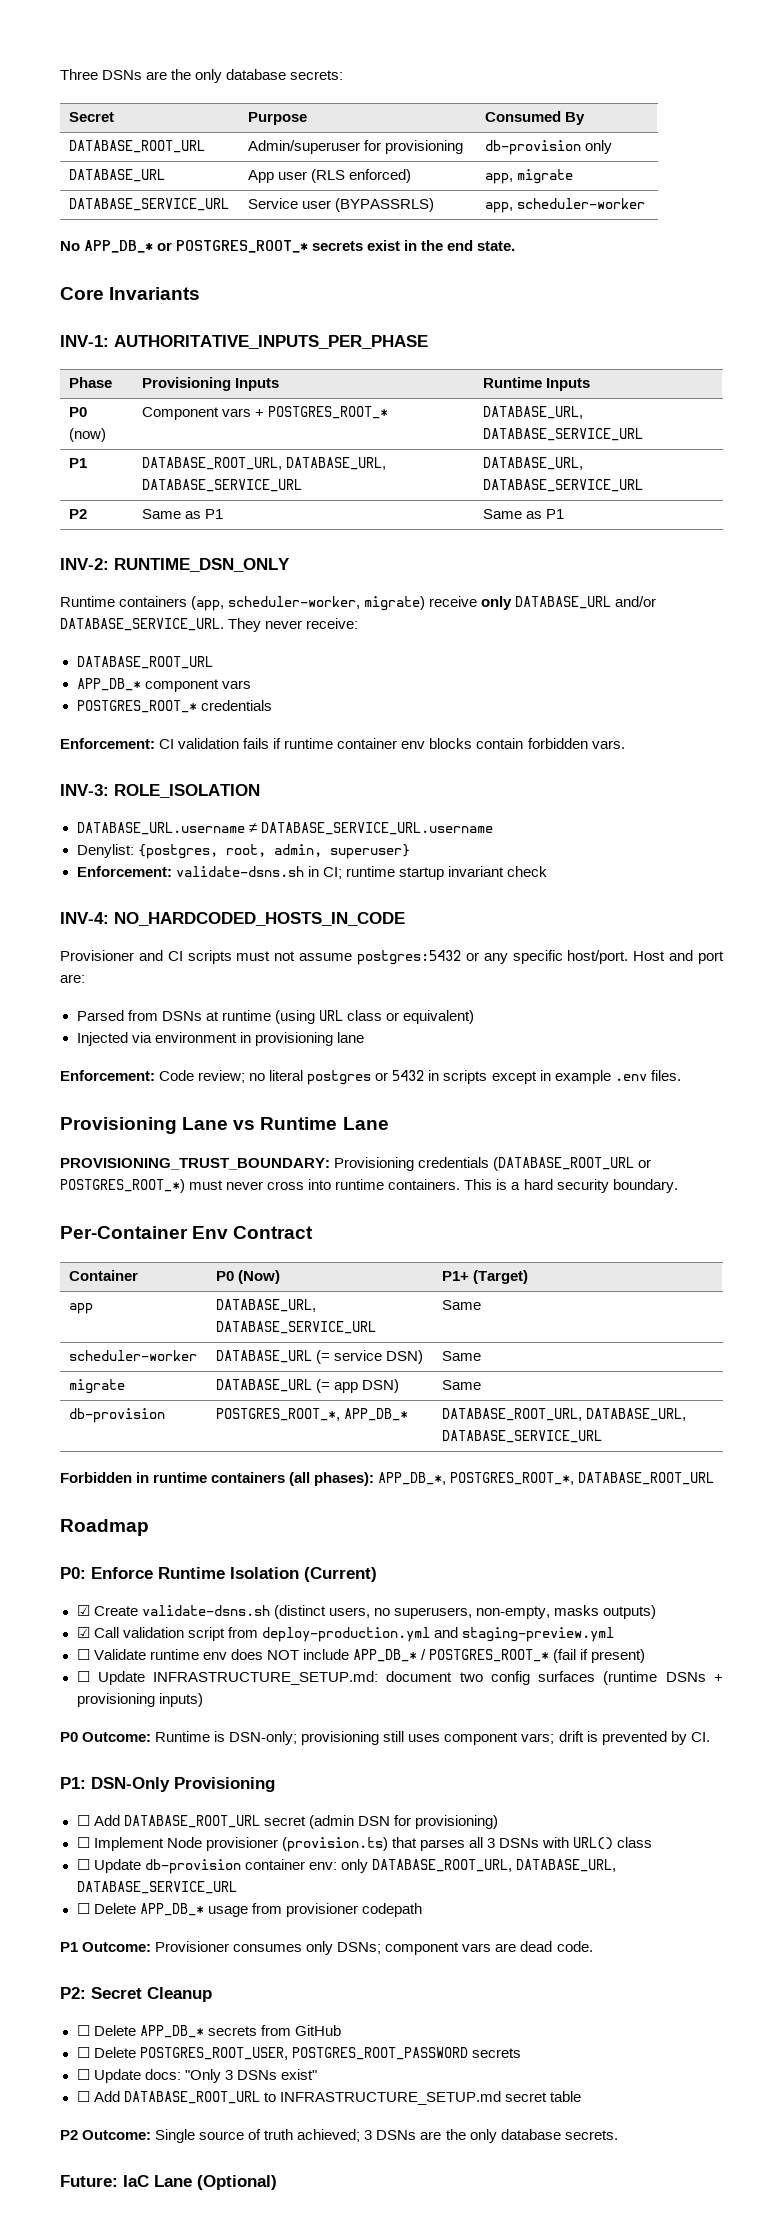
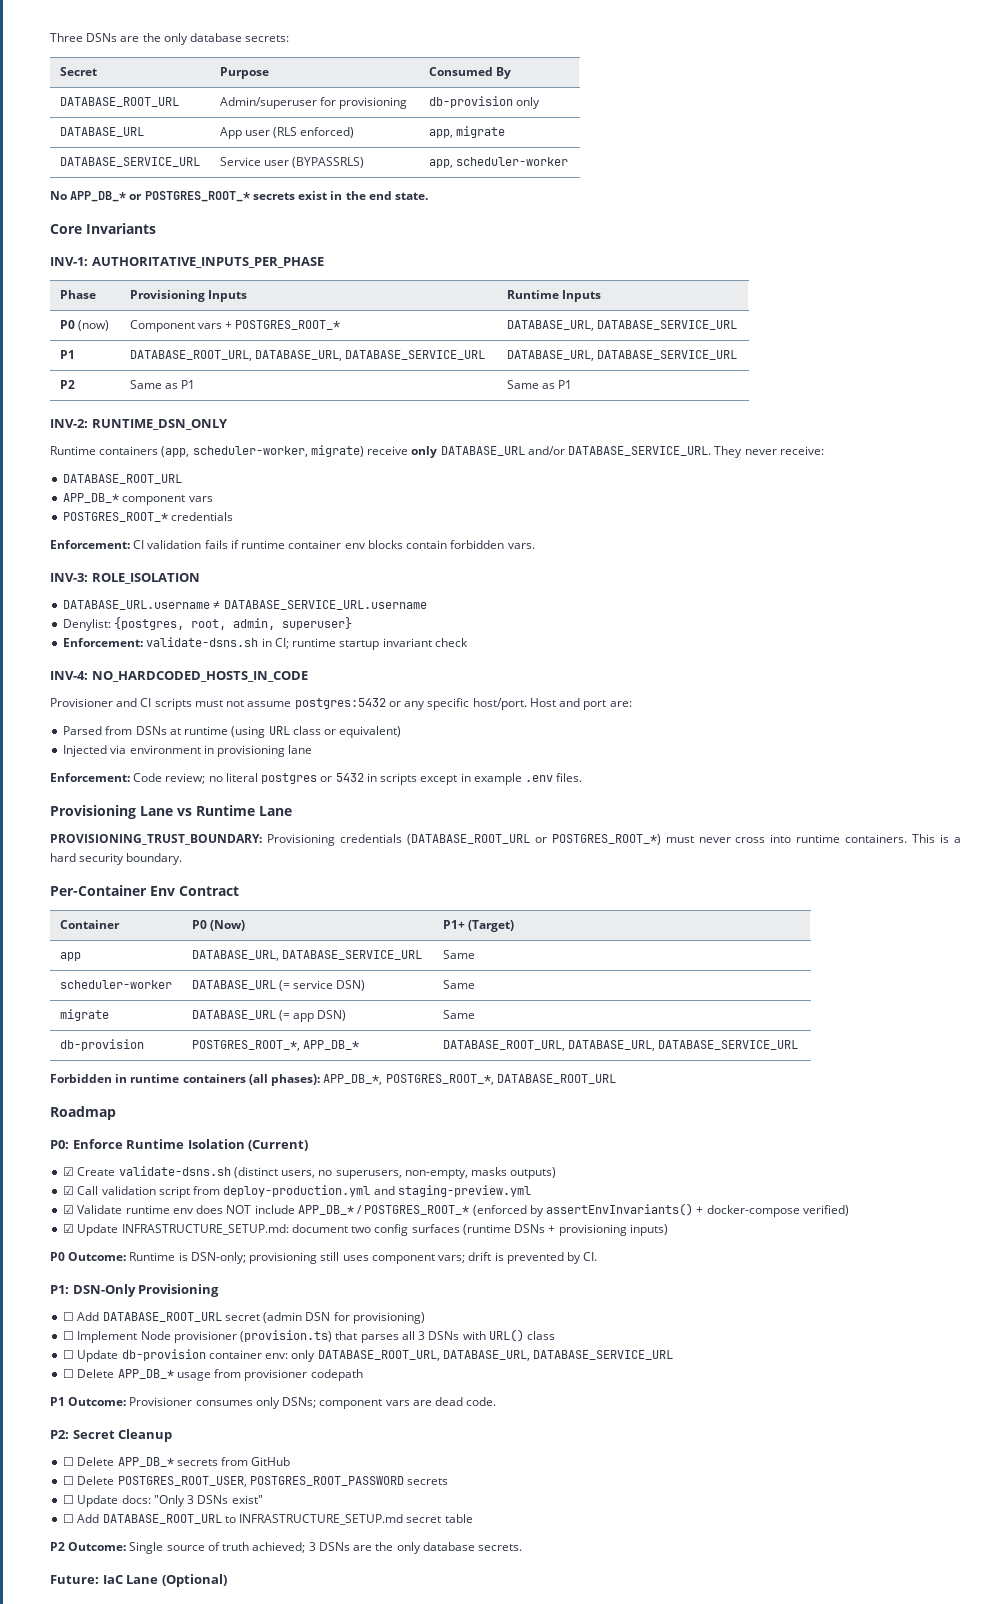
[76,1649,90,1660] ☐ -> [63,1205,75,1214] ☑
[553,1649,646,1663] [76,1671,90,1682] (fail if present) // ☐ -> [472,1203,849,1217] [63,1224,75,1233] (enforced by assertEnvInvariants() + docker-compose verified) // ☑

